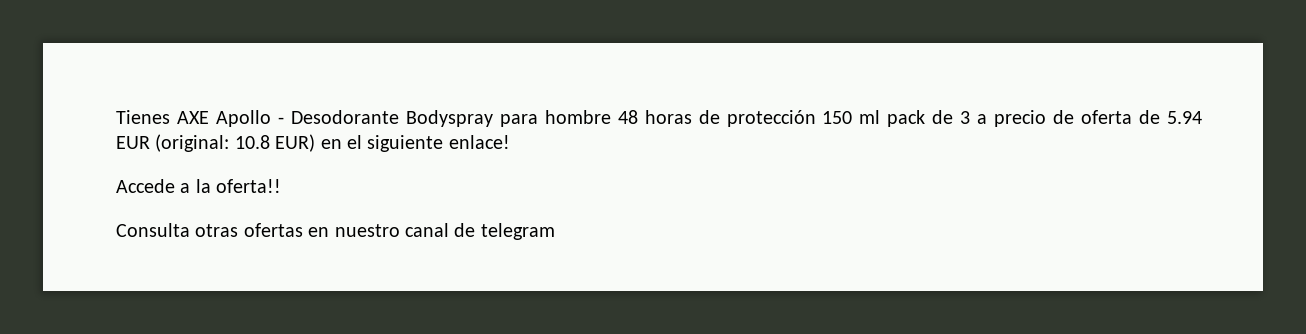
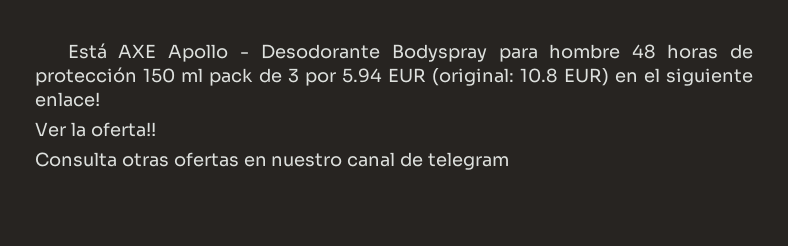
[116,110,170,124] Tienes -> [67,43,107,59] Está
[977,110,1161,127] a precio de oferta de -> [304,72,336,86] por
[116,179,191,193] Accede a -> [35,122,66,137] Ver

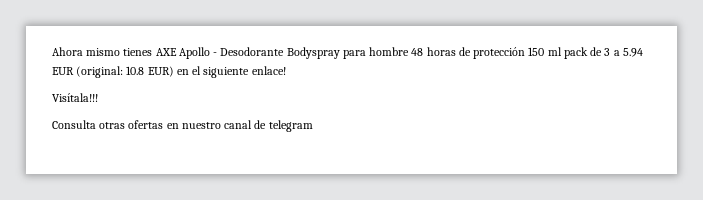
[67,43,107,59] Está -> [52,47,153,56] Ahora mismo tienes
[304,72,336,86] por -> [613,50,620,56] a
[35,122,156,137] Ver la oferta!! -> [52,93,98,102] Visítala!!!

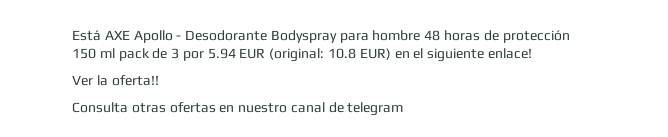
[52,47,153,56] Ahora mismo tienes -> [72,30,101,41] Está
[613,50,620,56] a -> [182,51,204,61] por
[52,93,98,102] Visítala!!! -> [72,75,159,86] Ver la oferta!!

